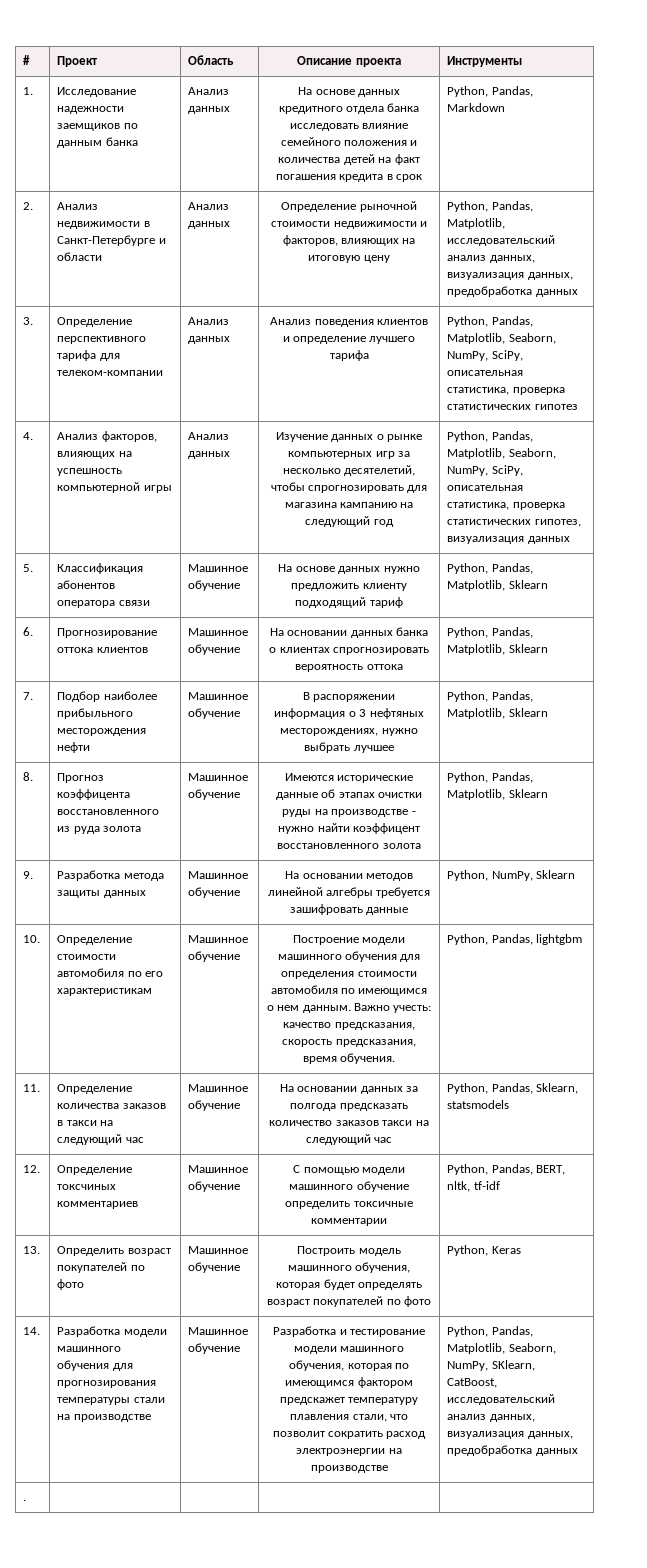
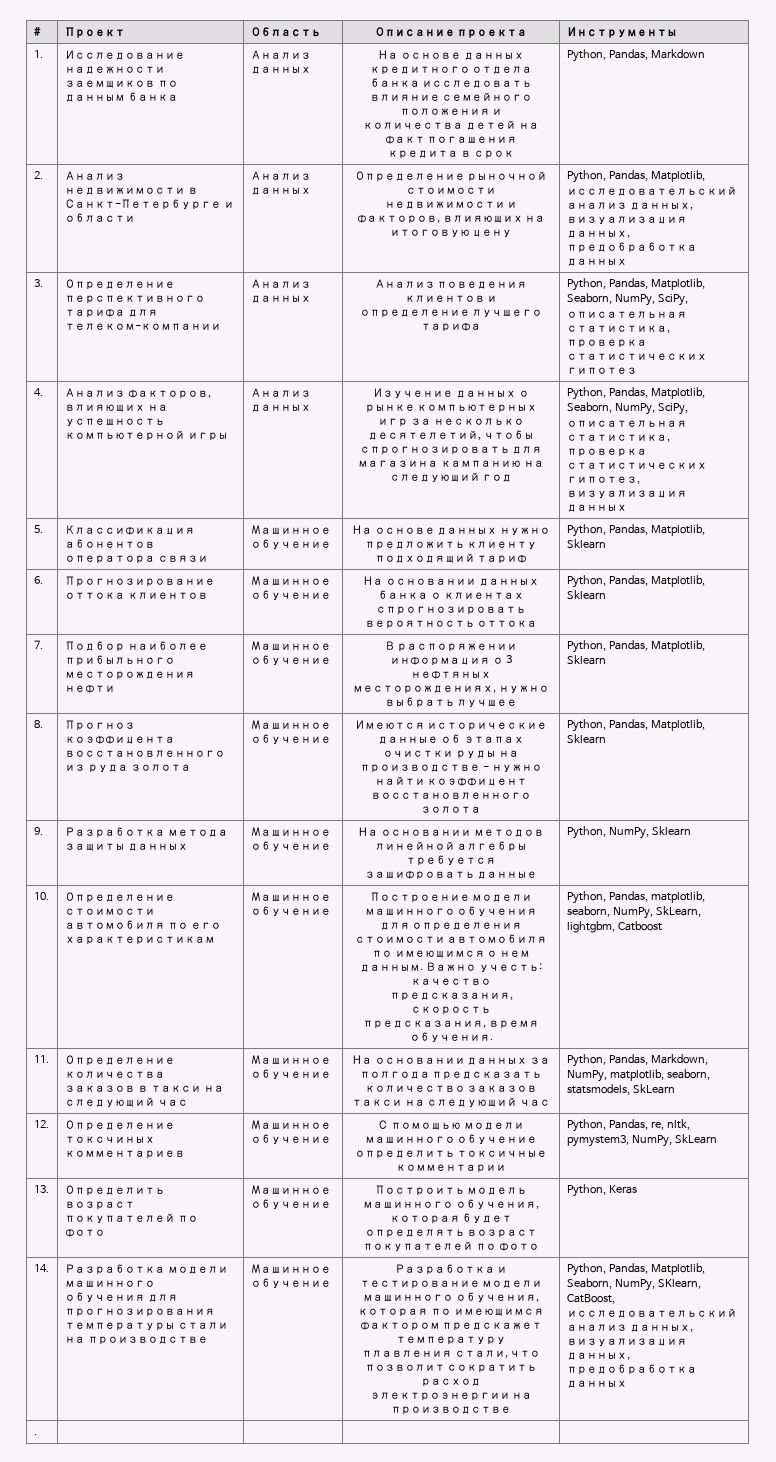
[535,934,582,945] lightgbm -> [650,891,705,903] [566,906,701,919] [566,921,662,933] matplotlib, seaborn, NumPy, SkLearn, lightgbm, Catboost
[535,1083,578,1094] [447,1100,510,1109] Sklearn, statsmodels -> [650,1054,708,1065] [566,1069,710,1082] [566,1084,675,1095] Markdown, NumPy, matplotlib, seaborn, statsmodels, SkLearn
[535,1165,565,1175] [447,1181,500,1192] BERT, nltk, tf-idf -> [650,1119,690,1130] [566,1134,717,1147] re, nltk, pymystem3, NumPy, SkLearn

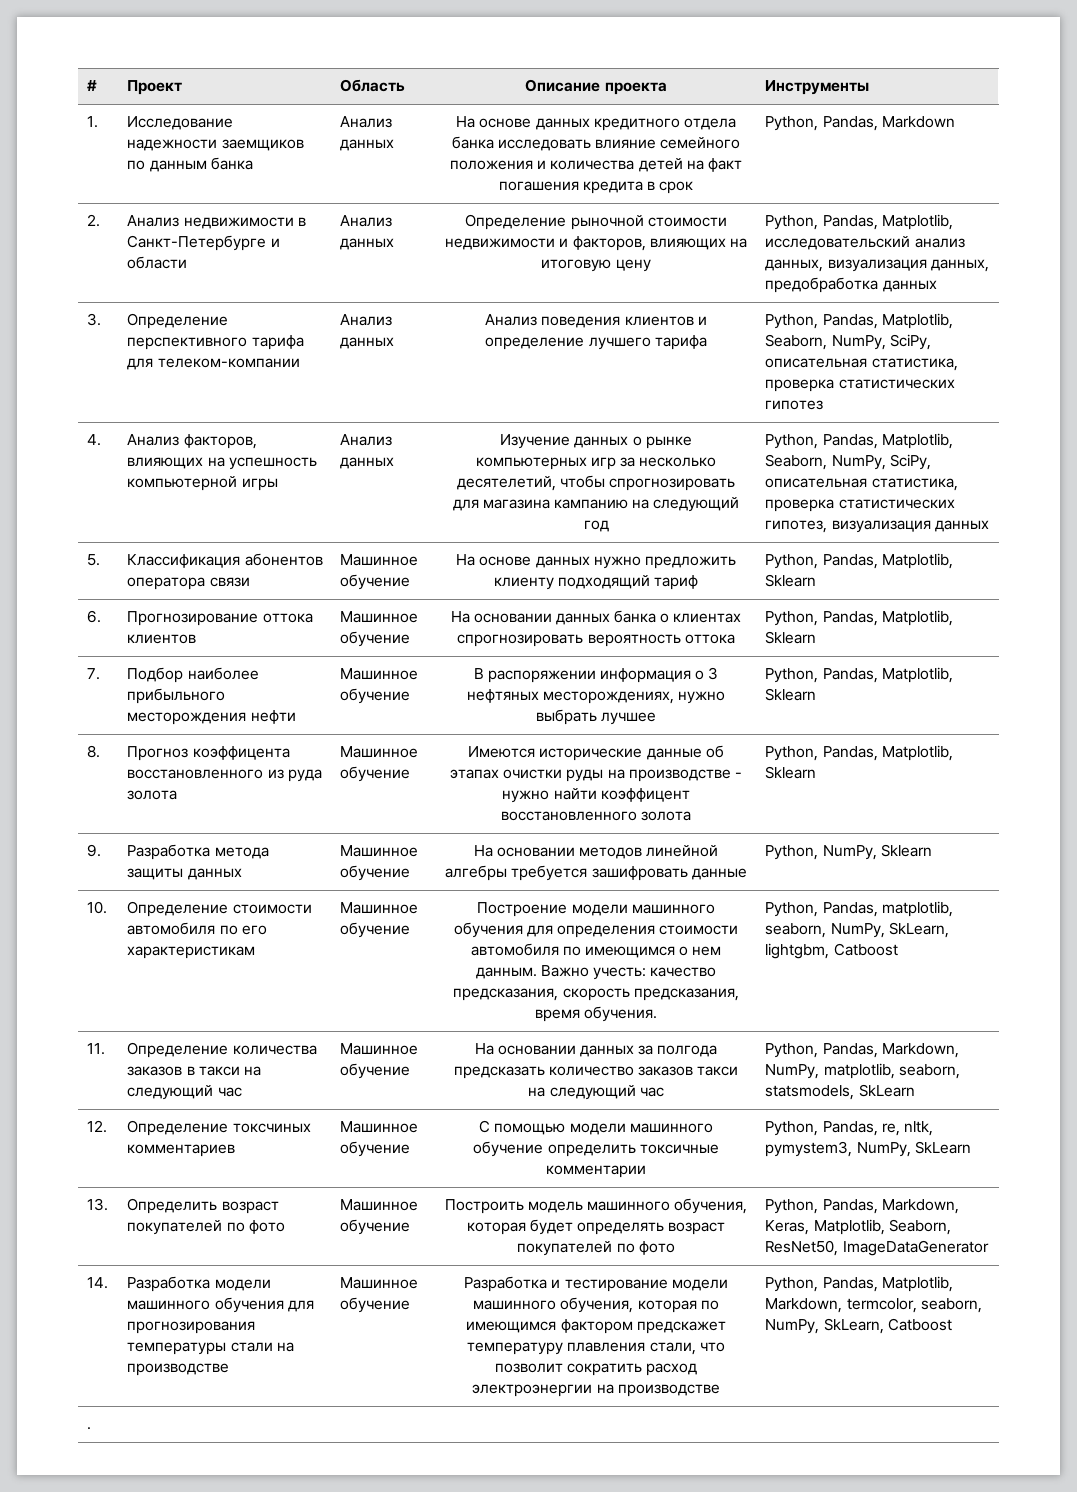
[608,1185,637,1194] Keras -> [822,1199,959,1214] [765,1219,951,1235] [765,1240,989,1256] Pandas, Markdown, Keras, Matplotlib, Seaborn, ResNet50, ImageDataGenerator
[566,1278,701,1291] [566,1294,615,1304] [566,1308,737,1318] [566,1324,693,1332] [566,1338,687,1346] [566,1352,630,1360] [566,1364,697,1375] [566,1380,627,1388] Seaborn, NumPy, SKlearn, CatBoost, исследовательский анализ данных, визуализация данных, предобработка данных -> [765,1298,982,1313] [765,1318,952,1334] Markdown, termcolor, seaborn, NumPy, SkLearn, Catboost

